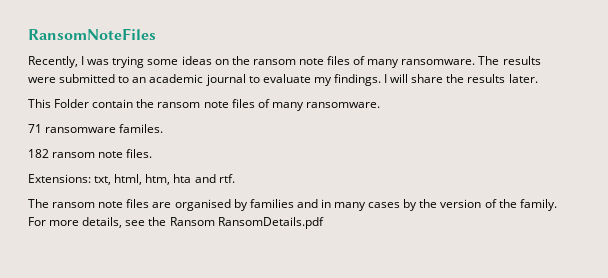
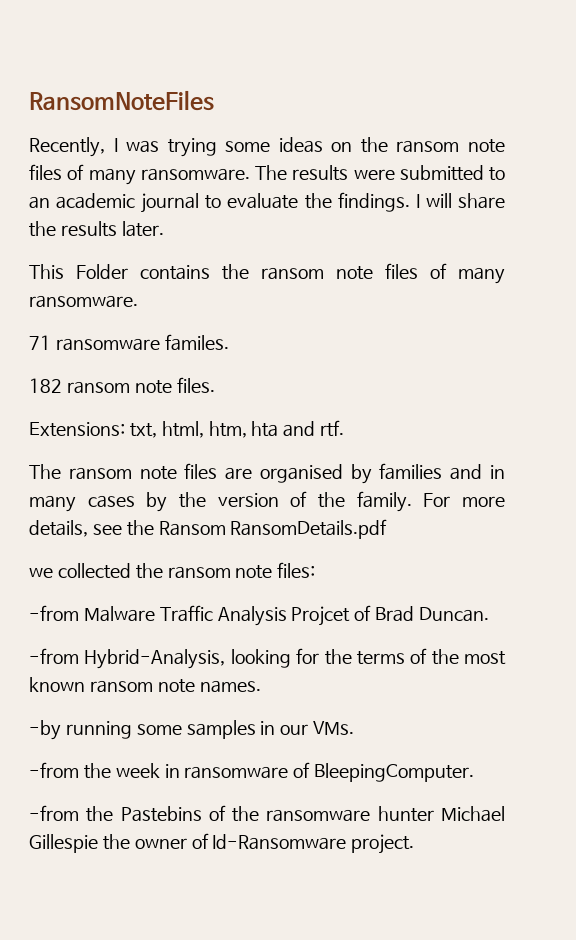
[313,77,332,86] my -> [304,193,332,209] the
[92,99,134,108] contain -> [140,265,211,280] contains
(324, 223) none -> [29,562,316,579] [29,605,490,626] [29,648,506,669] [29,677,261,693] [29,720,355,740] [29,762,475,782] [29,805,505,822] [29,833,415,854] // we collected the ransom note files: // -from Malware Traffic Analysis Projcet of Brad Duncan. // -from Hybrid-Analysis, looking for the terms of the most known ransom note names. // -by running some samples in our VMs. // -from the week in ransomware of BleepingComputer. // -from the Pastebins of the ransomware hunter Michael Gillespie the owner of Id-Ransomware project.

